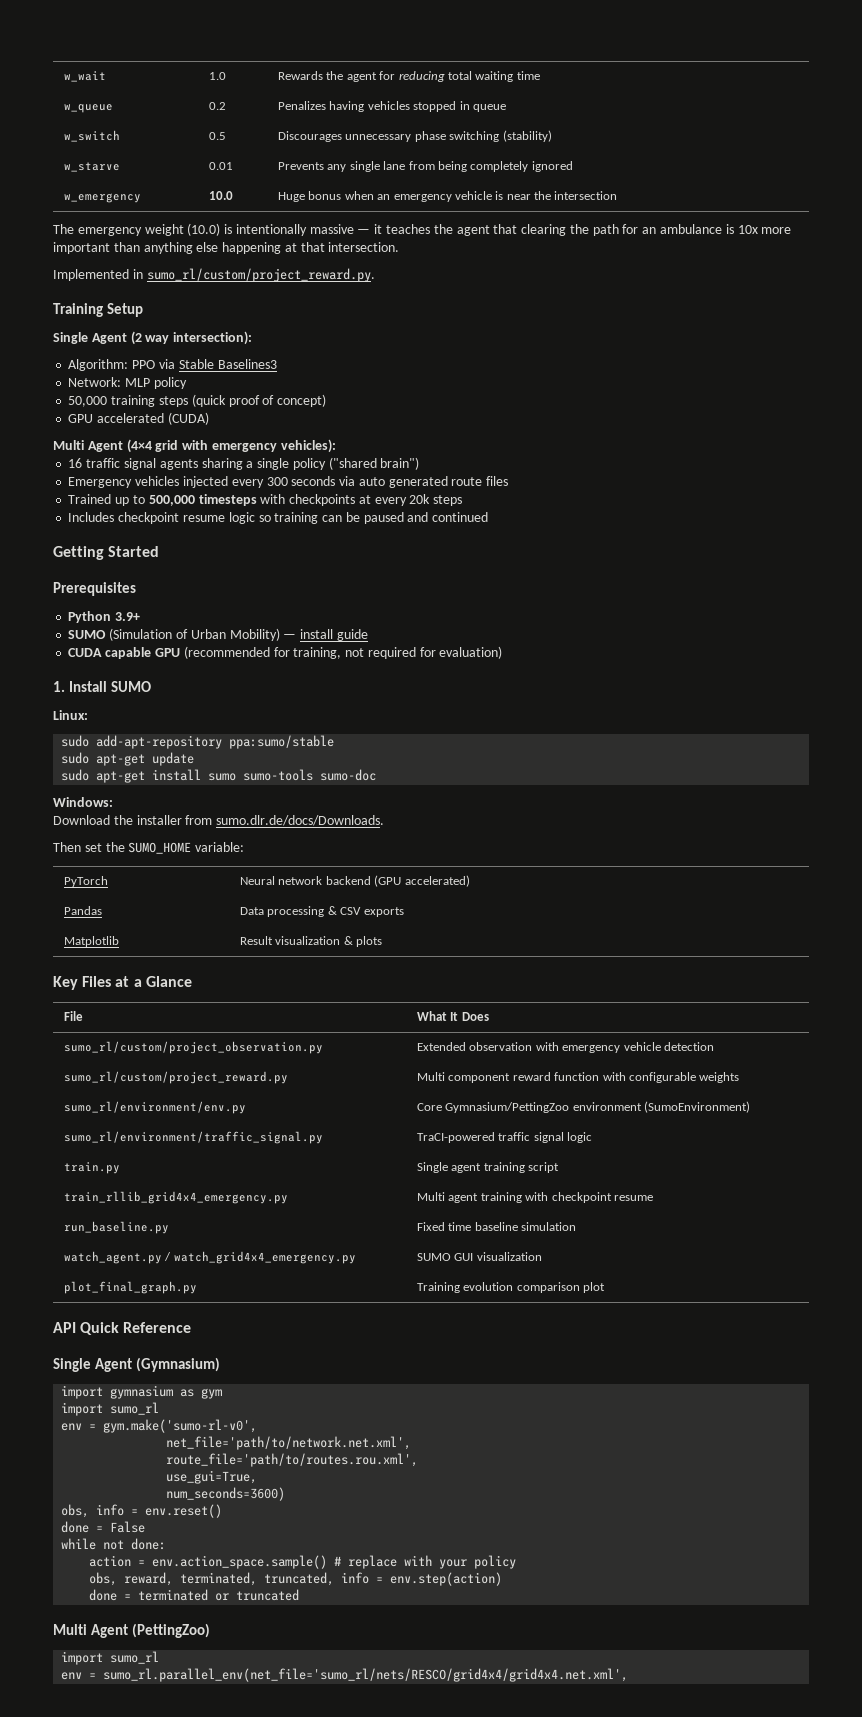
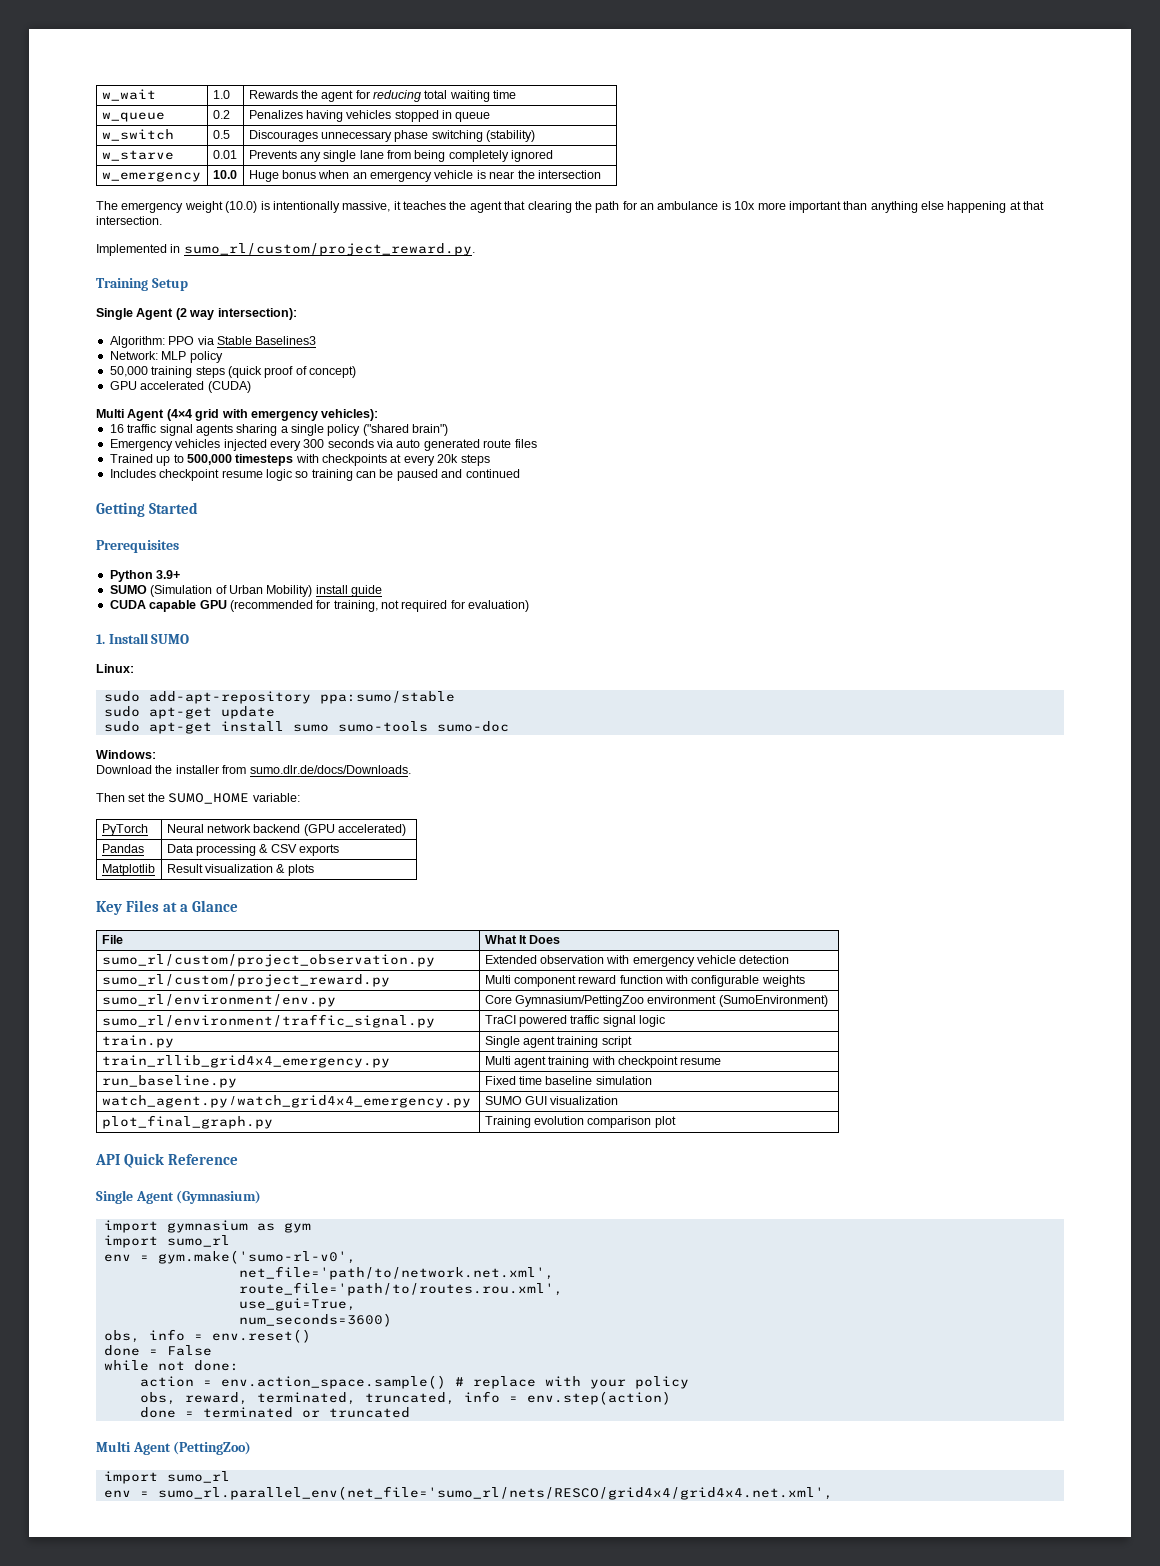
[309,224,371,234] massive — -> [342,201,391,212] massive,
[283,634,297,639] — -> (313, 591) none
[417,1132,496,1143] TraCI-powered -> [484,1015,567,1027] TraCI powered

